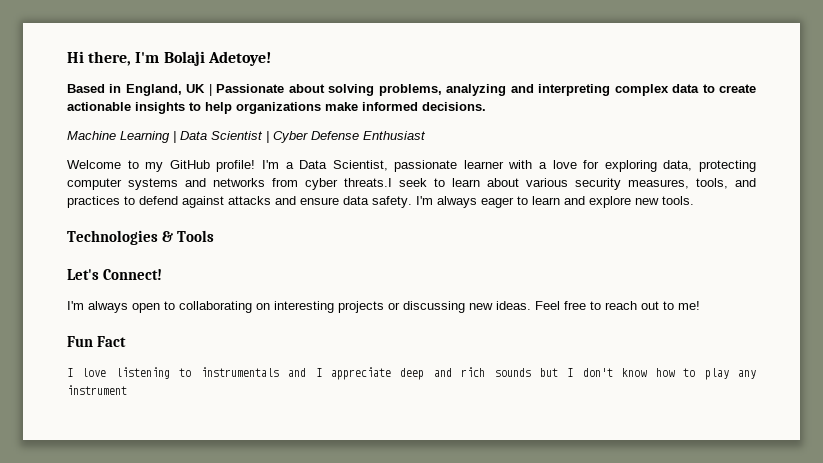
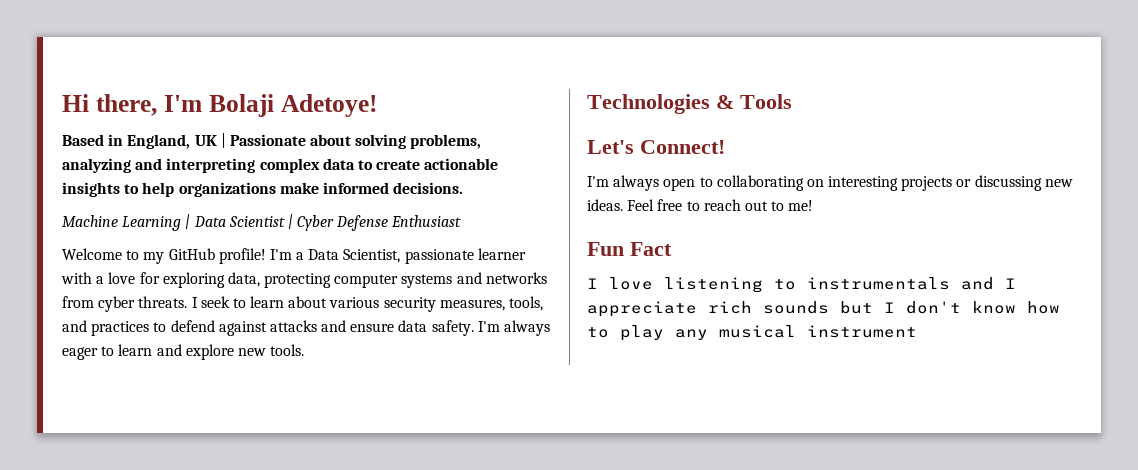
[344,178,392,187] threats.I -> [138,296,198,308] threats. I
[400,368,452,380] deep and -> (697, 309) none
(757, 374) none -> [719,325,796,338] musical

